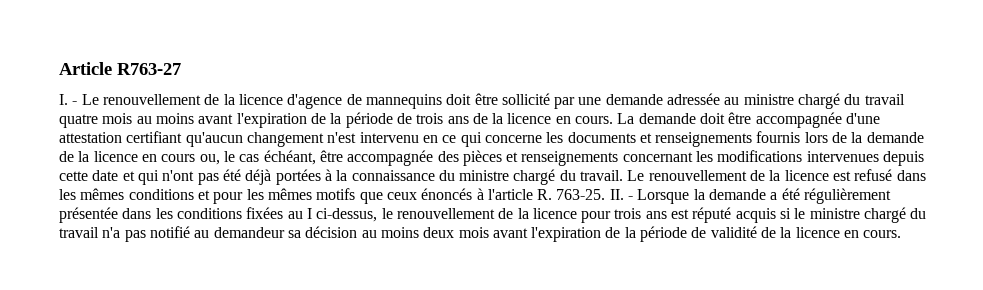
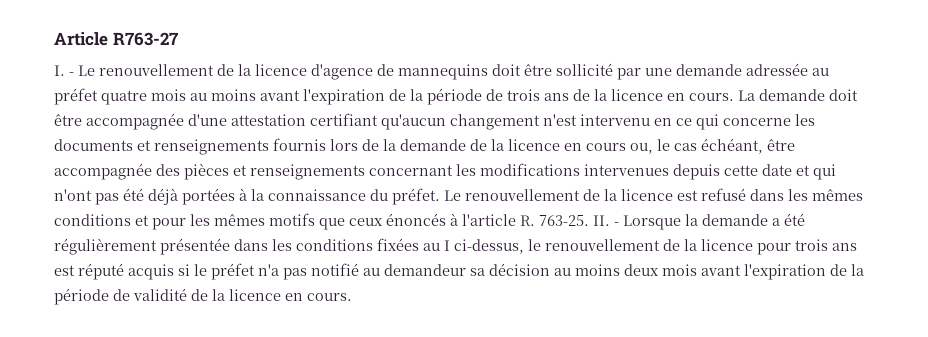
[743,93,905,109] ministre chargé du travail -> [54,88,98,105] préfet
[459,169,624,185] ministre chargé du travail. -> [392,188,440,205] préfet.
[809,207,927,223] [59,227,99,238] ministre chargé du travail -> [211,263,255,280] préfet

